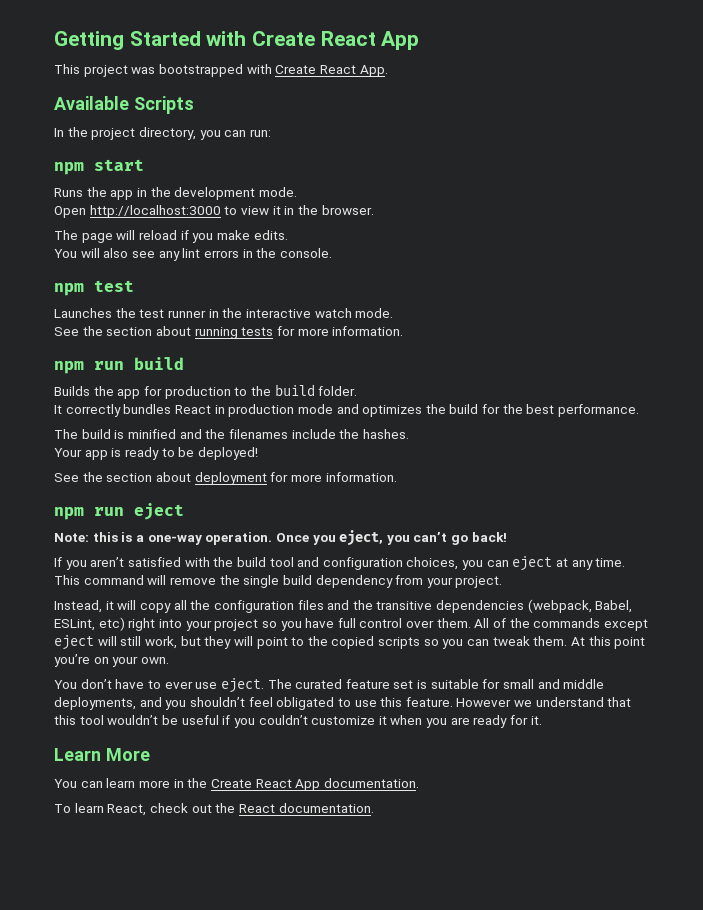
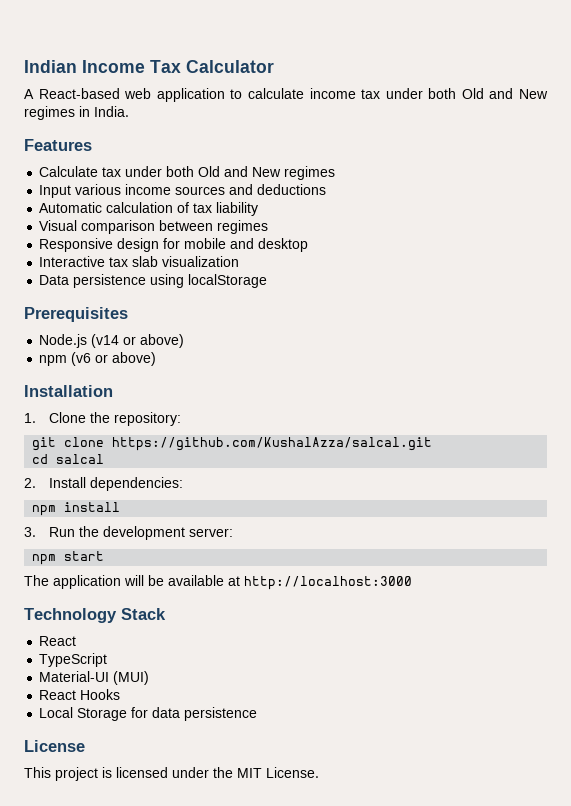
[54,31,420,50] [54,64,388,77] [54,96,194,114] [54,127,271,140] [54,159,144,175] [54,187,297,200] [54,205,374,218] [54,230,288,243] [54,248,332,261] [54,280,134,296] [54,308,394,318] [54,326,404,339] [54,357,184,374] [54,384,358,399] [54,404,640,417] [54,429,409,439] [54,447,258,460] [54,472,397,485] [54,503,184,520] [54,530,507,546] [54,556,626,571] [54,575,503,588] [54,599,633,613] [54,617,648,631] [54,635,646,650] [54,654,169,667] [54,678,605,693] [54,697,632,710] [54,715,542,728] [54,748,150,761] [54,778,419,791] [54,803,374,816] Getting Started with Create React App // This project was bootstrapped with Create React App. // Available Scripts // In the project directory, you can run: // npm start // Runs the app in the development mode. // Open http://localhost:3000 to view it in the browser. // The page will reload if you make edits. // You will also see any lint errors in the console. // npm test // Launches the test runner in the interactive watch mode. // See the section about running tests for more information. // npm run build // Builds the app for production to the build folder. // It correctly bundles React in production mode and optimizes the build for the best performance. // The build is minified and the filenames include the hashes. // Your app is ready to be deployed! // See the section about deployment for more information. // npm run eject // Note: this is a one-way operation. Once you eject, you can’t go back! // If you aren’t satisfied with the build tool and configuration choices, you can eject at any time. This command will remove the single build dependency from your project. // Instead, it will copy all the configuration files and the transitive dependencies (webpack, Babel, ESLint, etc) right into your project so you have full control over them. All of the commands except eject will still work, but they will point to the copied scripts so you can tweak them. At this point you’re on your own. // You don’t have to ever use eject. The curated feature set is suitable for small and middle deployments, and you shouldn’t feel obligated to use this feature. However we understand that this tool wouldn’t be useful if you couldn’t customize it when you are ready for it. // Learn More // You can learn more in the Create React App documentation. // To learn React, check out the React documentation. -> [24,60,274,73] [24,88,548,102] [24,106,129,120] [24,139,92,151] [39,166,336,180] [39,184,327,198] [39,202,259,216] [39,220,269,234] [39,238,309,252] [39,256,240,267] [39,274,268,288] [24,307,128,322] [39,334,185,348] [39,352,157,366] [24,385,113,397] [24,412,181,426] [32,437,433,451] [32,454,105,464] [24,477,183,491] [32,502,121,516] [24,526,233,540] [32,551,105,565] [24,575,412,590] [24,608,166,623] [39,636,77,646] [39,653,108,667] [39,671,150,685] [39,689,121,700] [39,707,258,721] [24,740,85,752] [24,767,319,781] Indian Income Tax Calculator // A React-based web application to calculate income tax under both Old and New regimes in India. // Features // Calculate tax under both Old and New regimes // Input various income sources and deductions // Automatic calculation of tax liability // Visual comparison between regimes // Responsive design for mobile and desktop // Interactive tax slab visualization // Data persistence using localStorage // Prerequisites // Node.js (v14 or above) // npm (v6 or above) // Installation // 1. Clone the repository: // git clone https://github.com/KushalAzza/salcal.git // cd salcal // 2. Install dependencies: // npm install // 3. Run the development server: // npm start // The application will be available at http://localhost:3000 // Technology Stack // React // TypeScript // Material-UI (MUI) // React Hooks // Local Storage for data persistence // License // This project is licensed under the MIT License.

